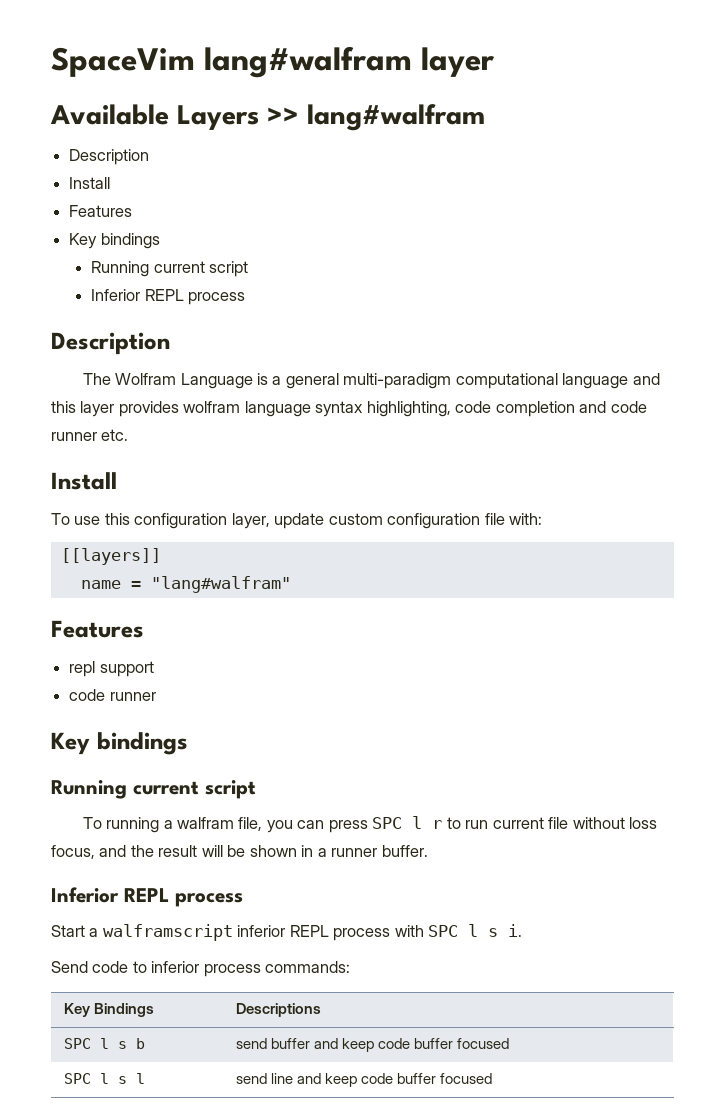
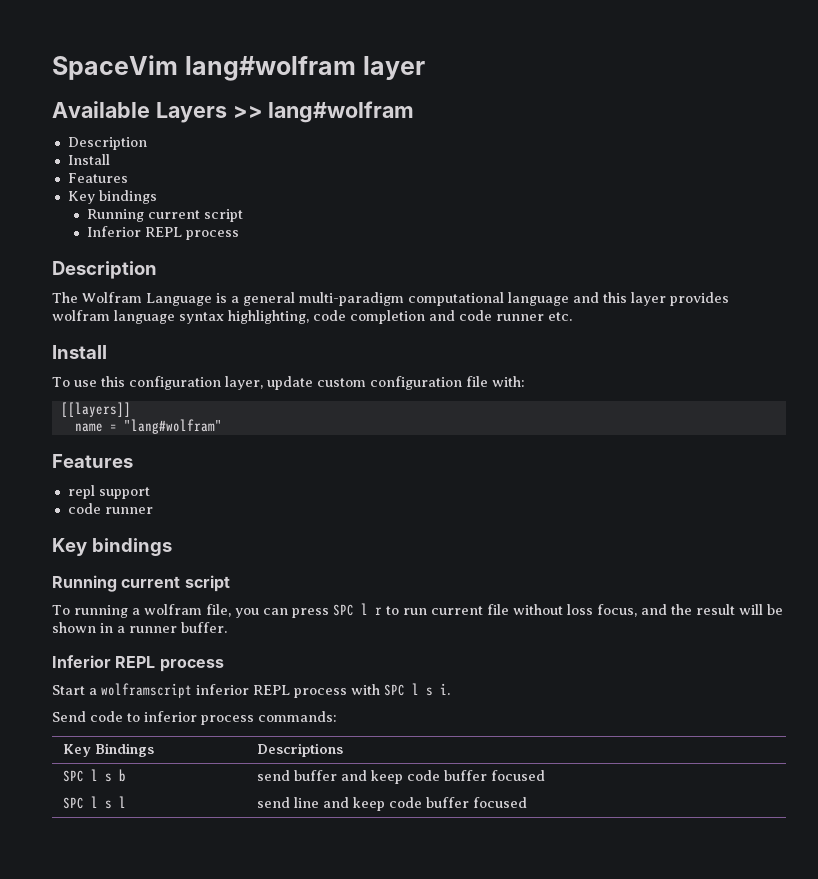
[204,46,412,78] lang#walfram -> [184,56,356,81] lang#wolfram
[307,104,485,131] lang#walfram -> [268,101,415,123] lang#wolfram
[150,576,291,593] "lang#walfram" -> [123,419,222,434] "lang#wolfram"
[177,817,235,829] walfram -> [143,604,202,615] wolfram
[102,924,233,941] walframscript -> [101,683,192,698] wolframscript

